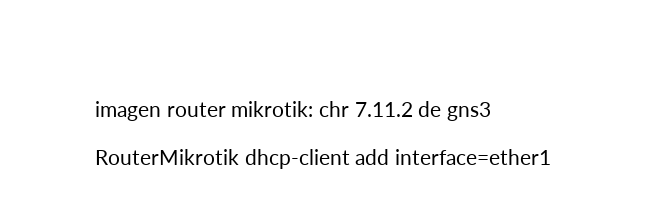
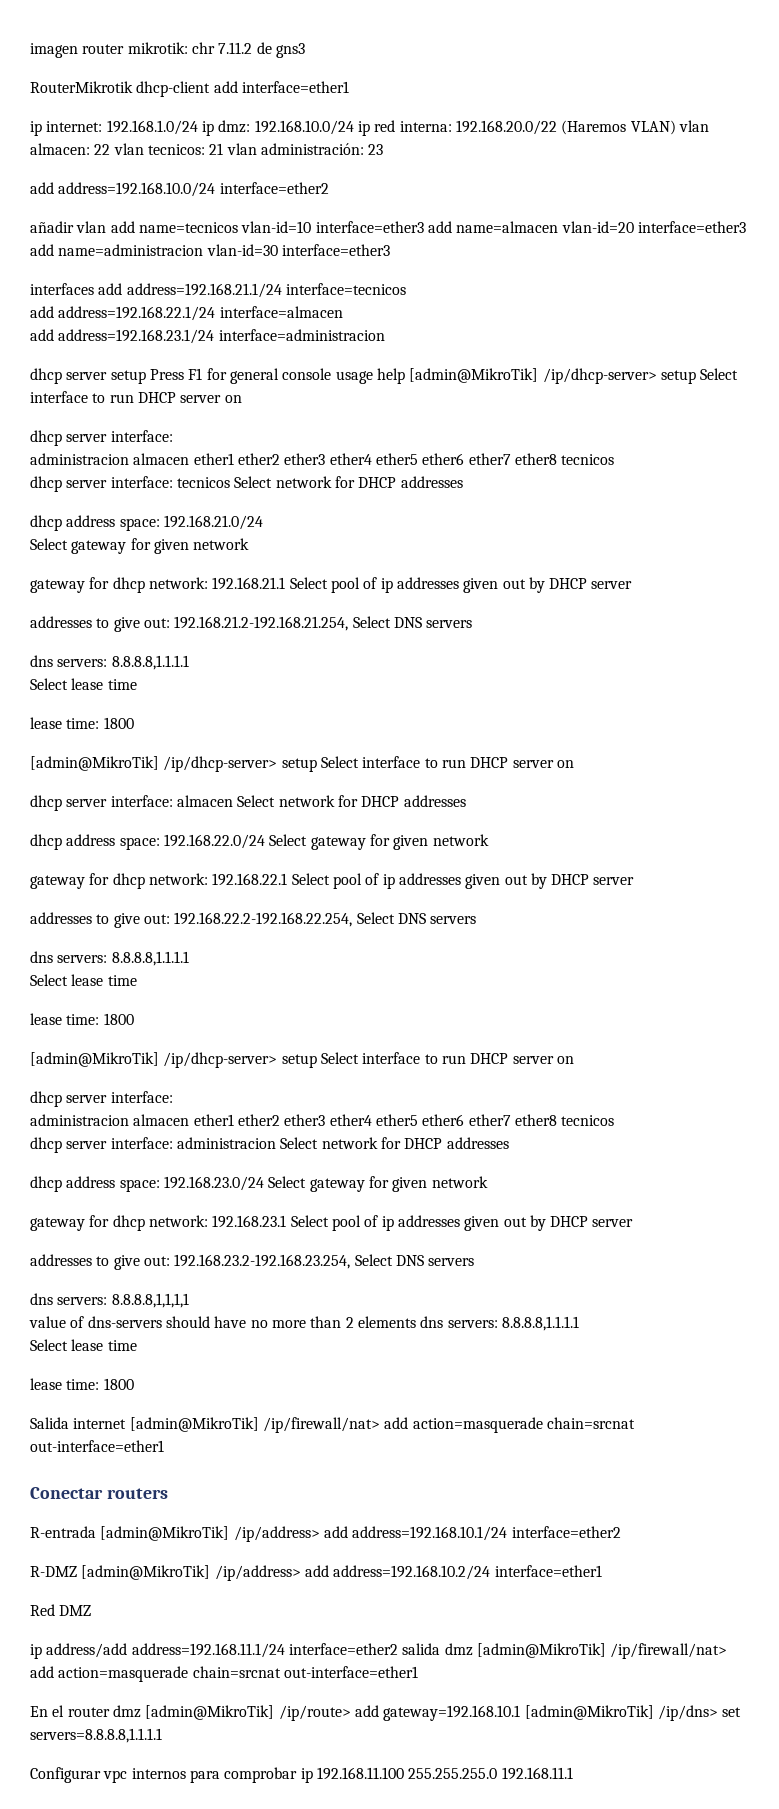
(552, 157) none -> [30,120,709,136] [30,143,384,155] [30,182,329,197] [30,221,746,233] [30,244,390,256] [30,283,406,298] [30,306,343,321] [30,329,385,344] [30,368,739,384] [30,391,242,403] [30,430,173,446] [30,453,615,465] [30,476,463,492] [30,515,263,531] [30,538,250,554] [30,577,633,593] [30,616,473,632] [30,655,189,670] [30,678,137,690] [30,717,134,729] [30,756,574,772] [30,795,466,811] [30,834,489,850] [30,873,635,889] [30,912,477,928] [30,951,189,966] [30,974,137,986] [30,1013,134,1025] [30,1052,574,1068] [30,1091,173,1107] [30,1114,615,1126] [30,1137,509,1153] [30,1176,488,1192] [30,1215,634,1231] [30,1254,475,1270] [30,1293,189,1308] [29,1316,579,1331] [30,1339,137,1351] [30,1378,134,1390] [30,1417,635,1433] [30,1440,164,1452] [30,1487,168,1499] [30,1526,621,1542] [30,1565,602,1581] [30,1604,92,1616] [30,1643,728,1659] [30,1666,418,1682] [30,1705,742,1721] [30,1728,162,1743] [30,1767,573,1783] // ip internet: 192.168.1.0/24 ip dmz: 192.168.10.0/24 ip red interna: 192.168.20.0/22 (Haremos VLAN) vlan almacen: 22 vlan tecnicos: 21 vlan administración: 23 // add address=192.168.10.0/24 interface=ether2 // añadir vlan add name=tecnicos vlan-id=10 interface=ether3 add name=almacen vlan-id=20 interface=ether3 add name=administracion vlan-id=30 interface=ether3 // interfaces add address=192.168.21.1/24 interface=tecnicos // add address=192.168.22.1/24 interface=almacen // add address=192.168.23.1/24 interface=administracion // dhcp server setup Press F1 for general console usage help [admin@MikroTik] /ip/dhcp-server> setup Select interface to run DHCP server on // dhcp server interface: // administracion almacen ether1 ether2 ether3 ether4 ether5 ether6 ether7 ether8 tecnicos // dhcp server interface: tecnicos Select network for DHCP addresses // dhcp address space: 192.168.21.0/24 // Select gateway for given network // gateway for dhcp network: 192.168.21.1 Select pool of ip addresses given out by DHCP server // addresses to give out: 192.168.21.2-192.168.21.254, Select DNS servers // dns servers: 8.8.8.8,1.1.1.1 // Select lease time // lease time: 1800 // [admin@MikroTik] /ip/dhcp-server> setup Select interface to run DHCP server on // dhcp server interface: almacen Select network for DHCP addresses // dhcp address space: 192.168.22.0/24 Select gateway for given network // gateway for dhcp network: 192.168.22.1 Select pool of ip addresses given out by DHCP server // addresses to give out: 192.168.22.2-192.168.22.254, Select DNS servers // dns servers: 8.8.8.8,1.1.1.1 // Select lease time // lease time: 1800 // [admin@MikroTik] /ip/dhcp-server> setup Select interface to run DHCP server on // dhcp server interface: // administracion almacen ether1 ether2 ether3 ether4 ether5 ether6 ether7 ether8 tecnicos // dhcp server interface: administracion Select network for DHCP addresses // dhcp address space: 192.168.23.0/24 Select gateway for given network // gateway for dhcp network: 192.168.23.1 Select pool of ip addresses given out by DHCP server // addresses to give out: 192.168.23.2-192.168.23.254, Select DNS servers // dns servers: 8.8.8.8,1,1,1,1 // value of dns-servers should have no more than 2 elements dns servers: 8.8.8.8,1.1.1.1 // Select lease time // lease time: 1800 // Salida internet [admin@MikroTik] /ip/firewall/nat> add action=masquerade chain=srcnat out-interface=ether1 // Conectar routers // R-entrada [admin@MikroTik] /ip/address> add address=192.168.10.1/24 interface=ether2 // R-DMZ [admin@MikroTik] /ip/address> add address=192.168.10.2/24 interface=ether1 // Red DMZ // ip address/add address=192.168.11.1/24 interface=ether2 salida dmz [admin@MikroTik] /ip/firewall/nat> add action=masquerade chain=srcnat out-interface=ether1 // En el router dmz [admin@MikroTik] /ip/route> add gateway=192.168.10.1 [admin@MikroTik] /ip/dns> set servers=8.8.8.8,1.1.1.1 // Configurar vpc internos para comprobar ip 192.168.11.100 255.255.255.0 192.168.11.1

